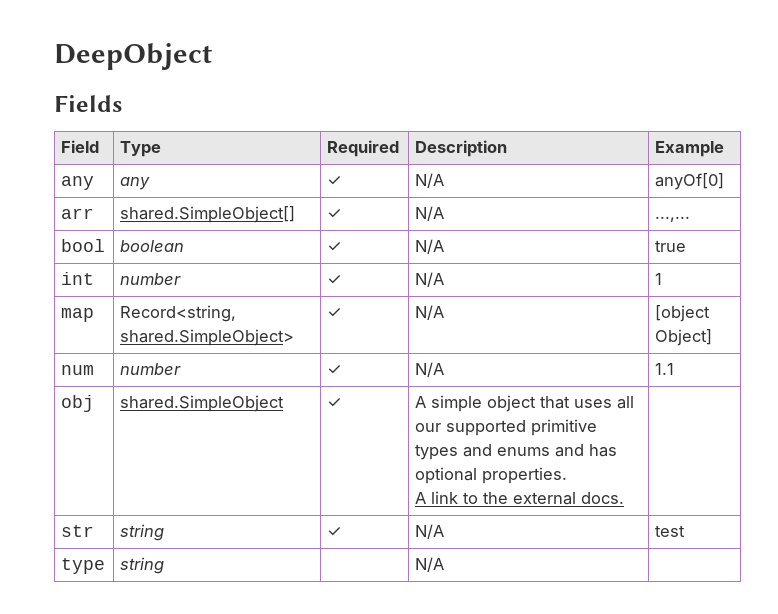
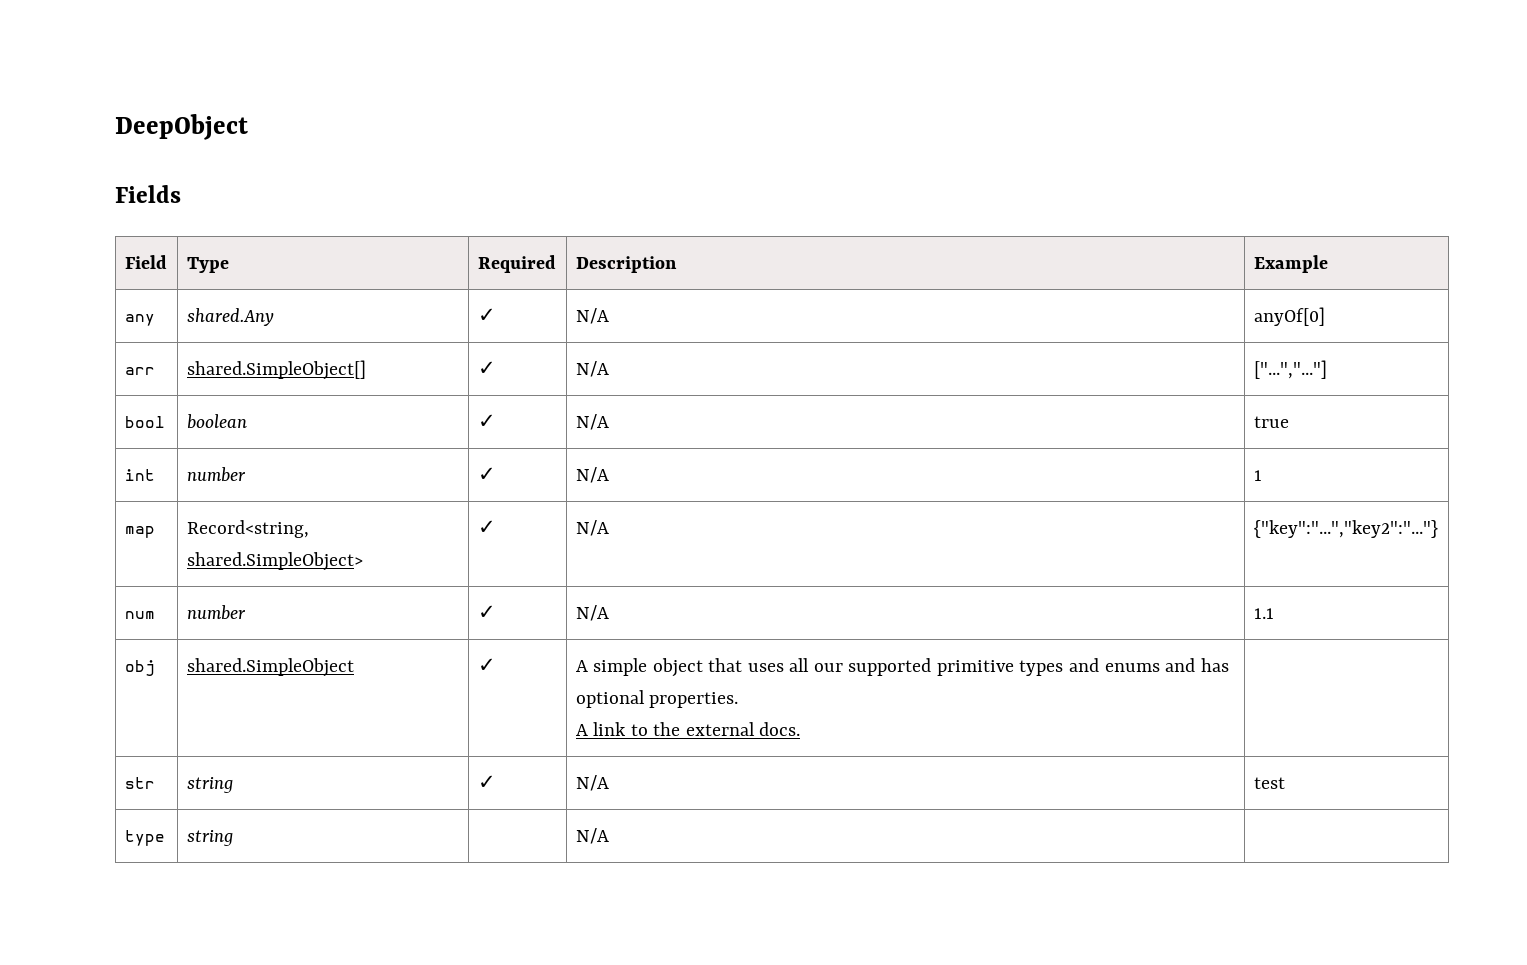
[120,177,151,190] any -> [186,308,274,326] shared.Any
[655,216,691,222] ...,... -> [1253,360,1327,379] ["...","..."]
[655,305,711,322] [655,329,713,346] [object Object] -> [1253,520,1438,538] {"key":"...","key2":"..."}

